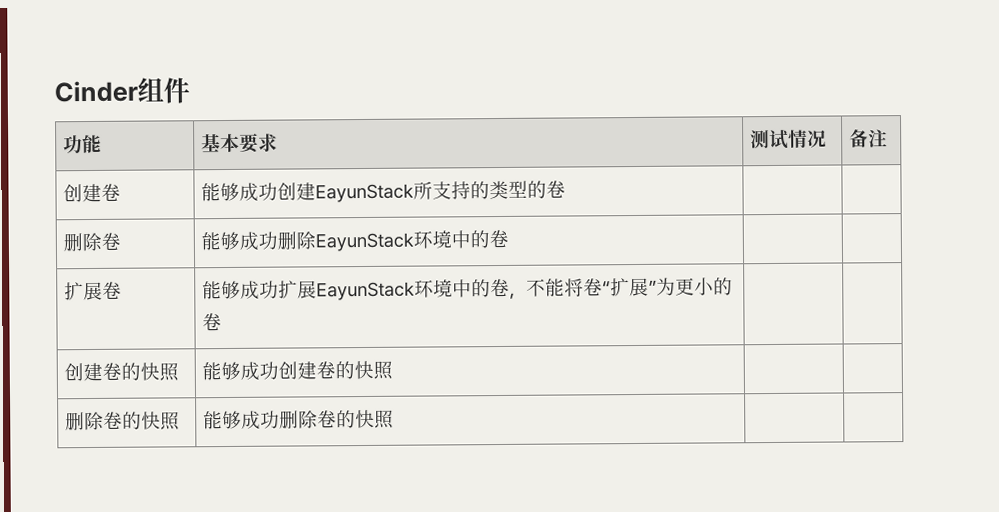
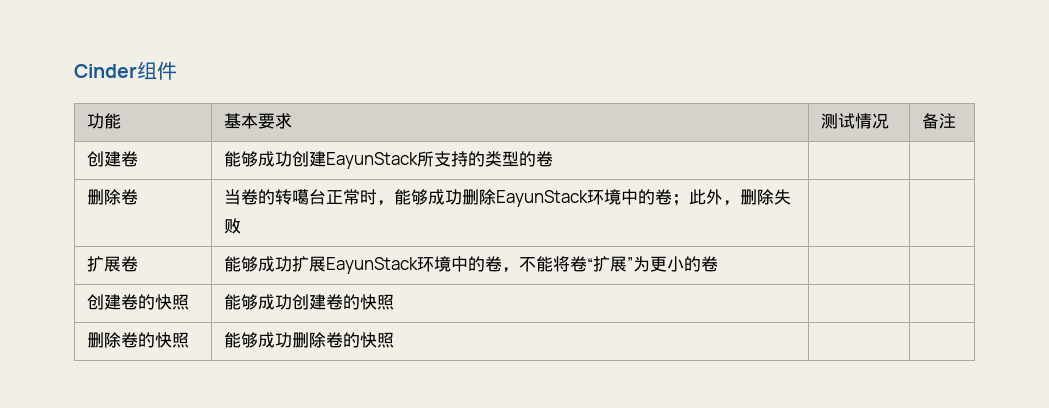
(122, 241) none -> [223,189,394,206] 当卷的转噶台正常时，
(510, 239) none -> [671,189,791,206] [223,218,241,234] ；此外，删除失败

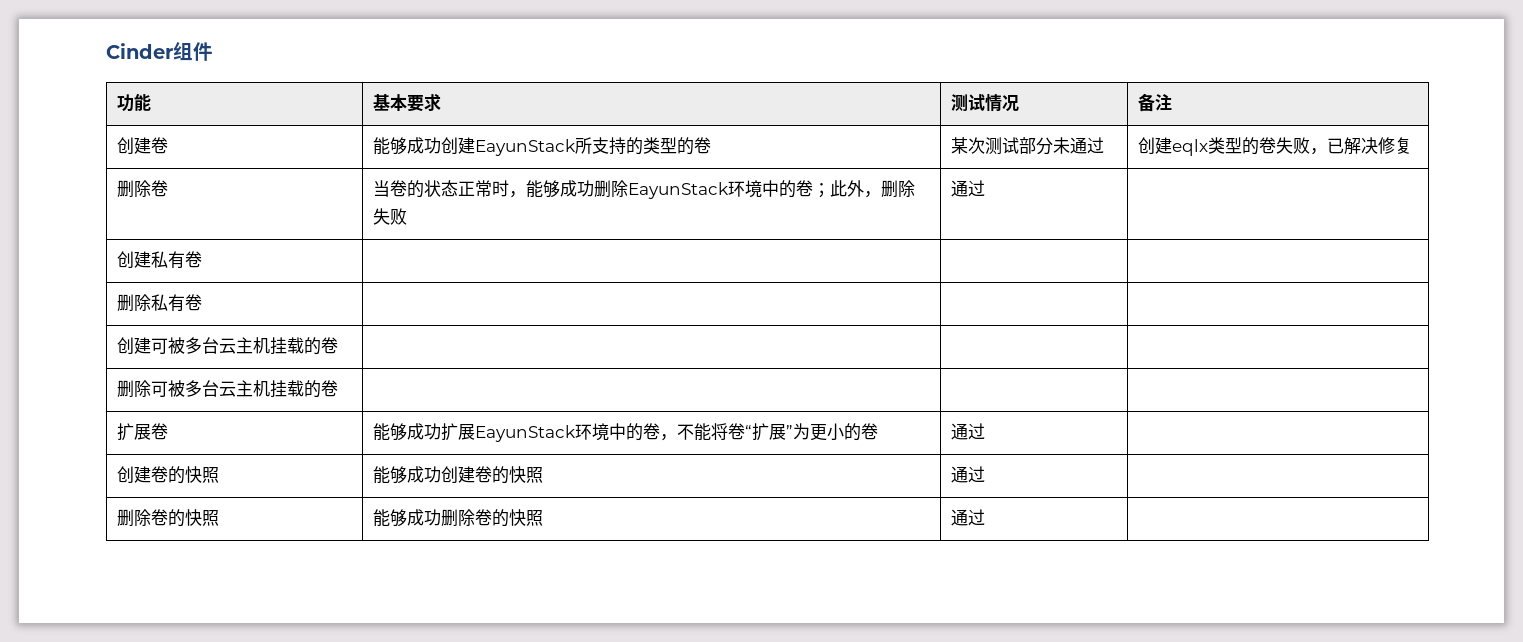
(553, 159) | -> [951,137,1105,155] [1138,137,1413,156] 某次测试部分未通过 | 创建eqlx类型的卷失败，已解决修复
[274,189,326,205] 转噶台 -> [424,180,459,197] 状态
(241, 226) none -> [951,180,986,197] [117,251,203,269] [117,294,203,312] [117,337,339,355] [117,380,339,398] | 通过 | // 创建私有卷 | | | // 删除私有卷 | | | // 创建可被多台云主机挂载的卷 | | | // 删除可被多台云主机挂载的卷 |
(718, 264) none -> [951,423,986,440] 通过
(394, 302) none -> [951,466,986,483] 通过
(394, 340) none -> [951,509,986,526] 通过

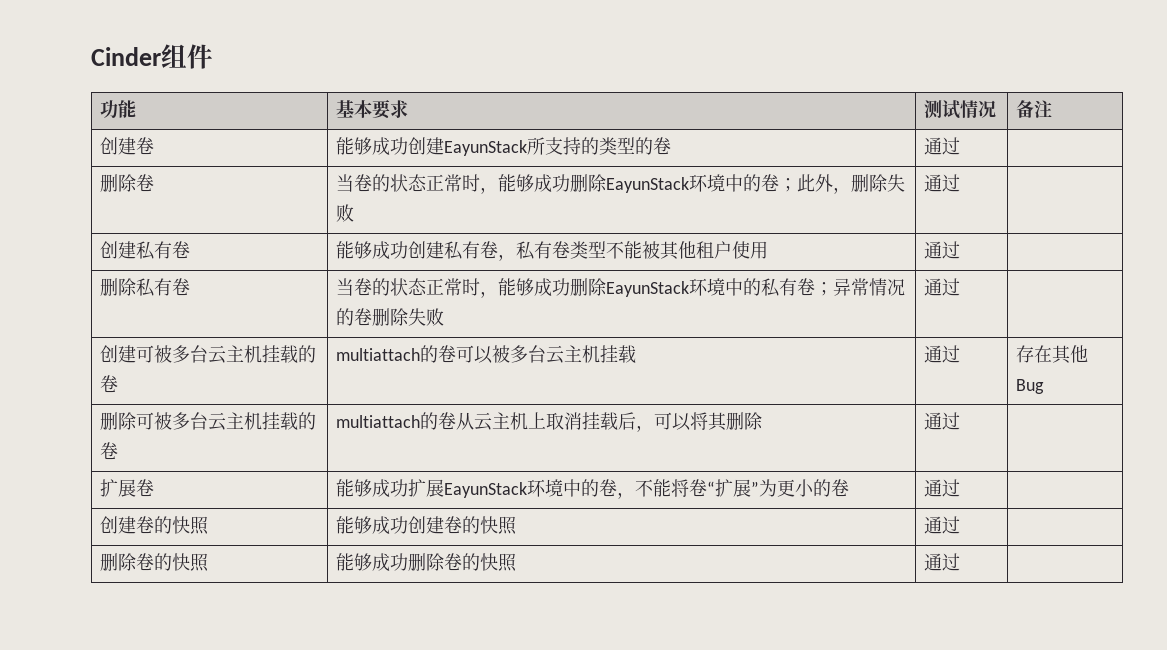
[951,137,1105,155] [1138,137,1413,156] 某次测试部分未通过 | 创建eqlx类型的卷失败，已解决修复 -> [923,137,960,155] 通过 |
[117,294,203,312] | | // 删除私有卷 | | -> [335,241,768,261] [923,241,960,259] [99,278,190,297] [335,278,905,298] [335,308,444,326] [923,278,960,296] 能够成功创建私有卷，私有卷类型不能被其他租户使用 | 通过 | // 删除私有卷 | 当卷的状态正常时，能够成功删除EayunStack环境中的私有卷；异常情况的卷删除失败 | 通过
(339, 345) | | -> [335,345,636,364] [923,345,960,363] [1015,345,1088,364] [1015,379,1044,394] multiattach的卷可以被多台云主机挂载 | 通过 | 存在其他Bug
(339, 388) | -> [335,412,763,432] [923,412,960,430] multiattach的卷从云主机上取消挂载后，可以将其删除 | 通过

